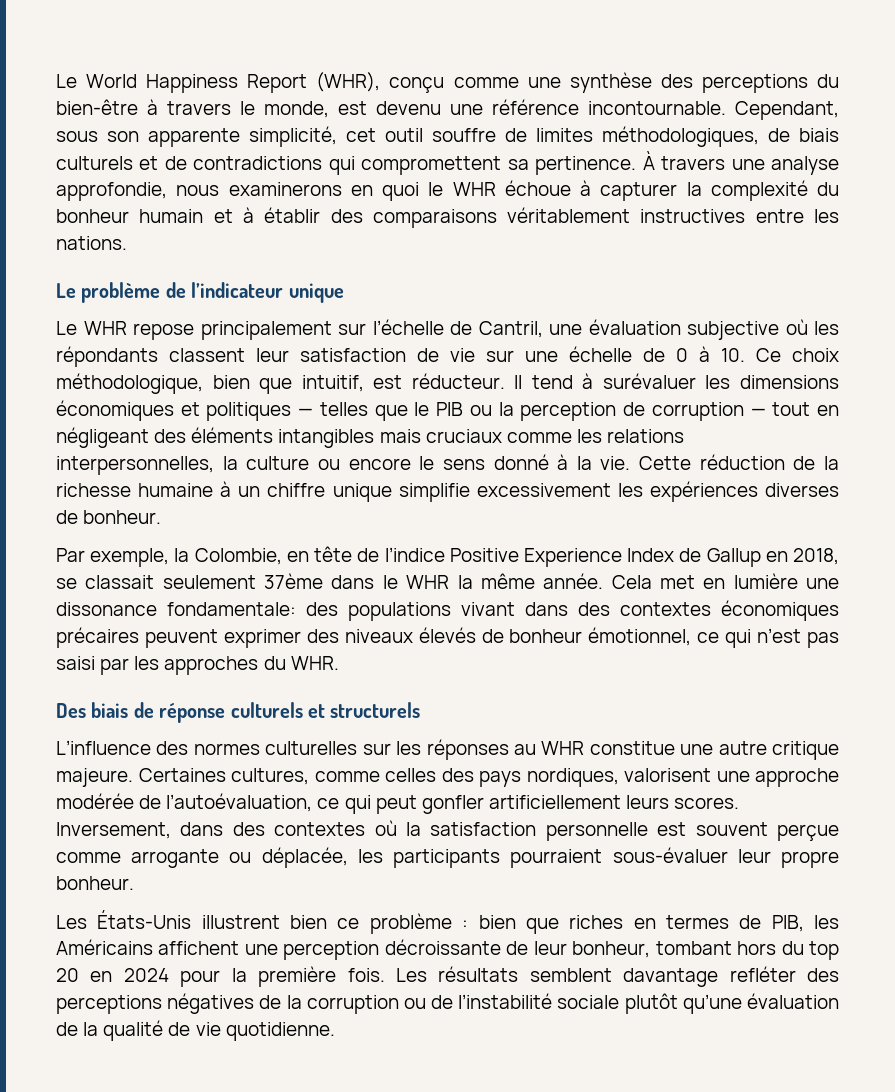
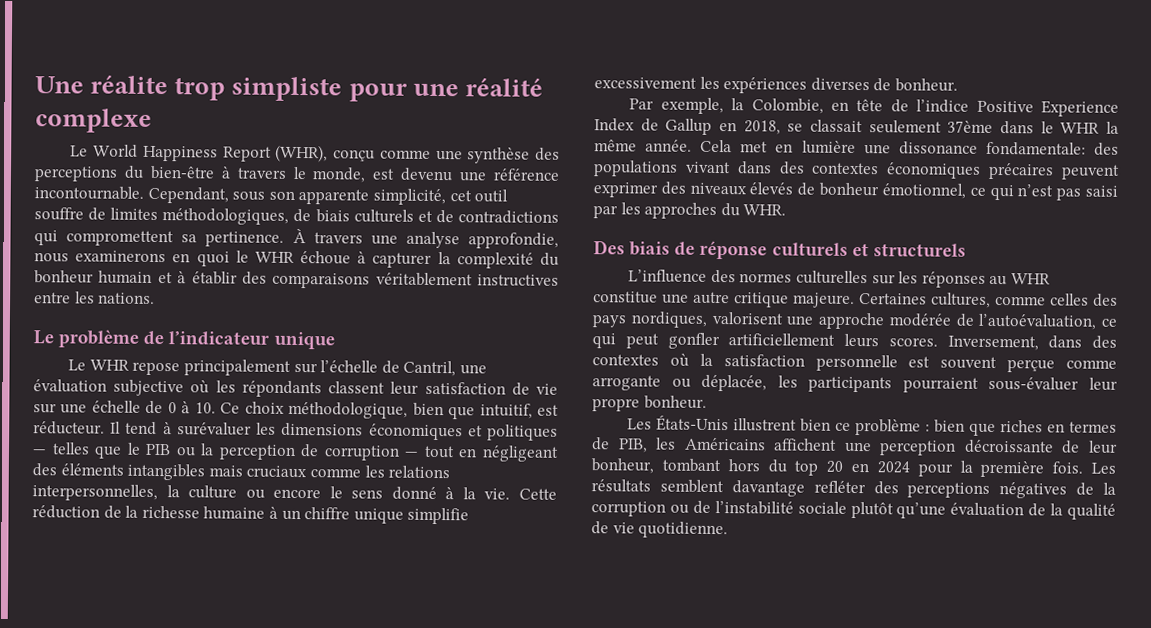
(56, 81) none -> [35,74,543,102] [35,108,152,133] Une réalite trop simpliste pour une réalité complexe //

